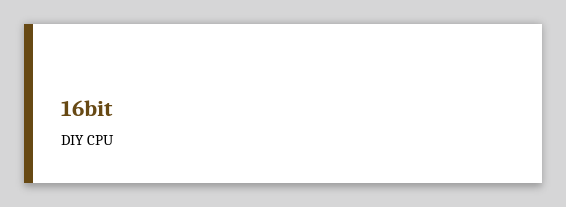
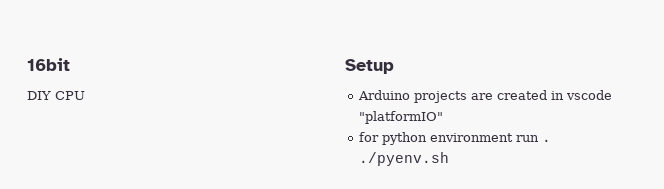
(114, 140) none -> [345,59,394,74] [358,90,613,103] [359,111,444,124] [359,132,552,145] [359,152,450,166] // Setup // Arduino projects are created in vscode "platformIO" // for python environment run . ./pyenv.sh

